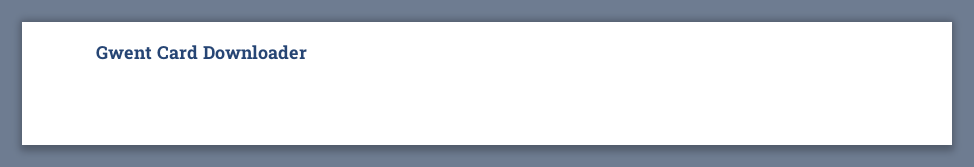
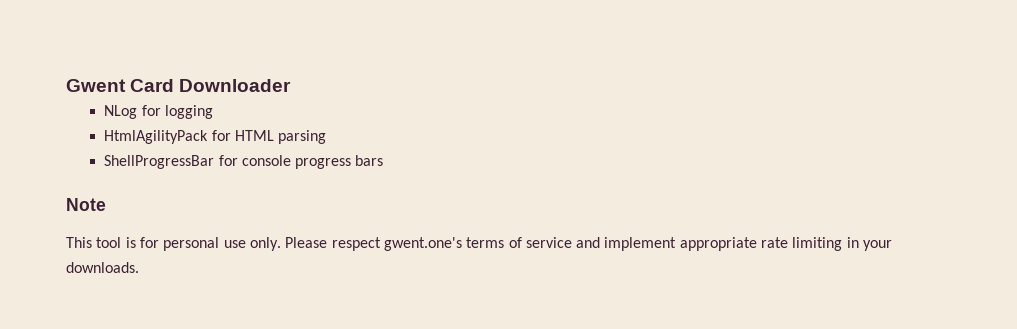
(307, 52) none -> [104,105,213,119] [104,130,327,144] [104,155,384,169] [66,198,106,211] [66,237,893,251] [66,262,139,273] // NLog for logging // HtmlAgilityPack for HTML parsing // ShellProgressBar for console progress bars // Note // This tool is for personal use only. Please respect gwent.one's terms of service and implement appropriate rate limiting in your downloads.

